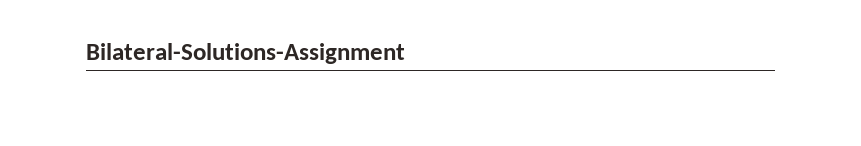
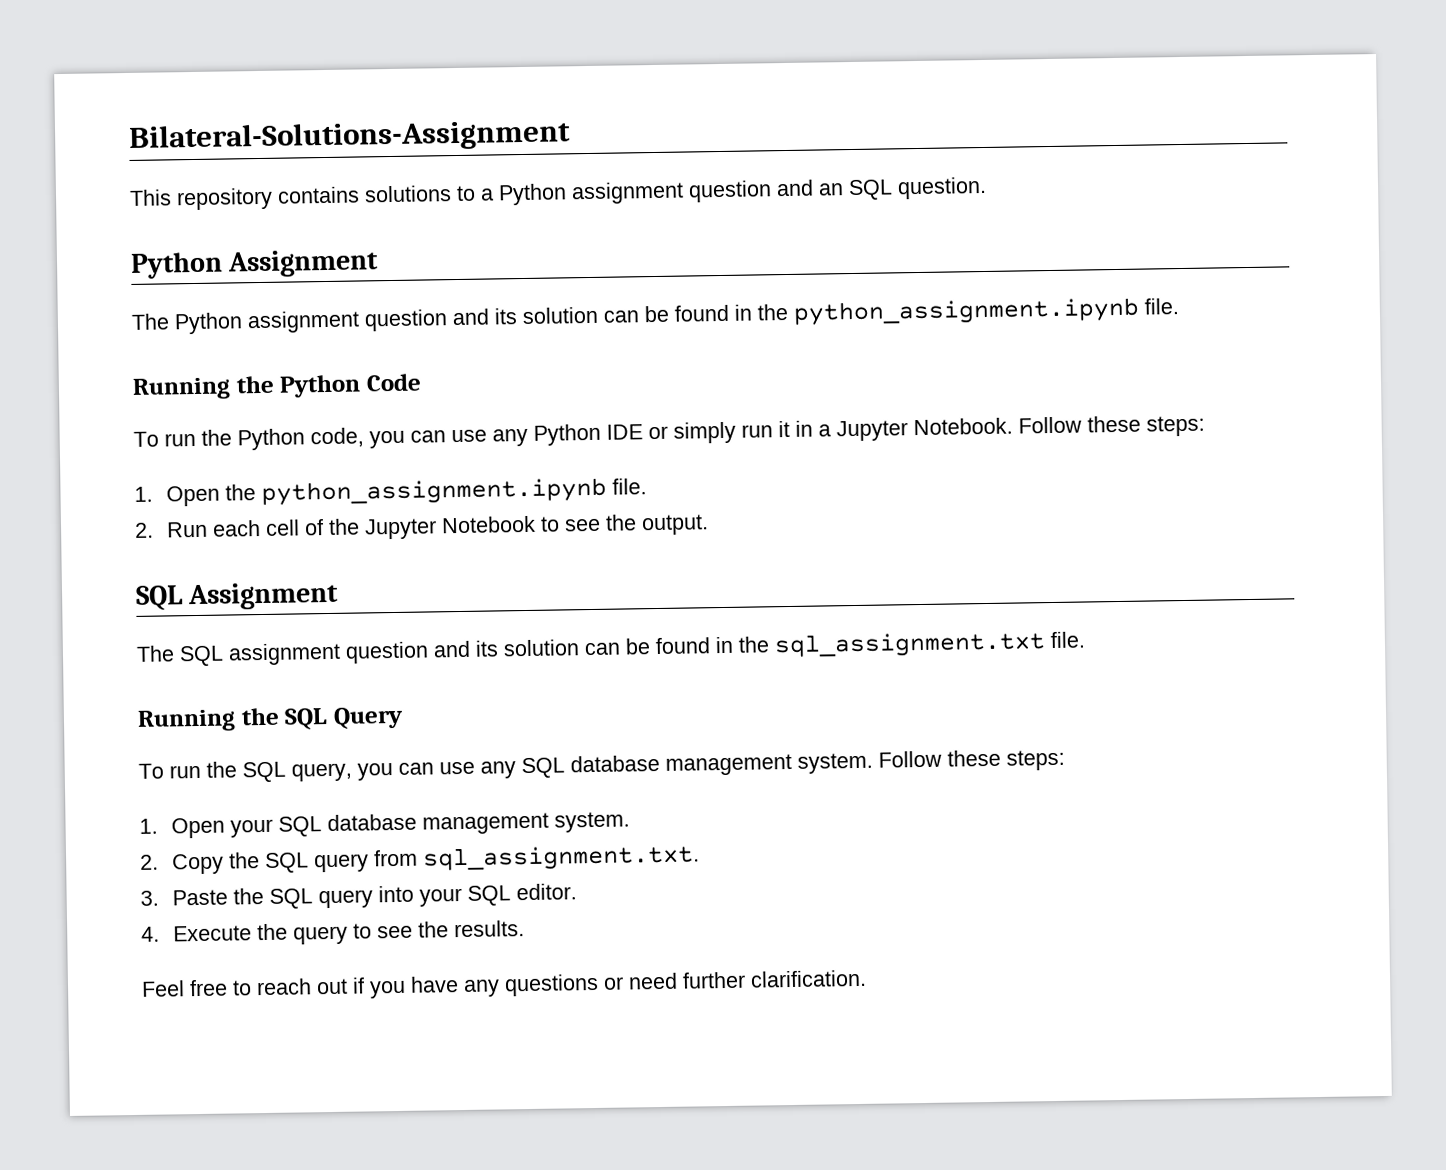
(405, 53) none -> [129,176,987,211] [130,249,380,279] [131,297,1179,335] [132,373,422,400] [133,415,1205,451] [134,477,647,507] [134,514,709,540] [135,581,340,611] [136,631,1085,667] [137,706,404,732] [138,749,1065,783] [139,811,630,839] [140,844,700,875] [140,883,577,909] [141,920,525,945] [141,969,867,999] // This repository contains solutions to a Python assignment question and an SQL question. // Python Assignment // The Python assignment question and its solution can be found in the python_assignment.ipynb file. // Running the Python Code // To run the Python code, you can use any Python IDE or simply run it in a Jupyter Notebook. Follow these steps: // 1. Open the python_assignment.ipynb file. // 2. Run each cell of the Jupyter Notebook to see the output. // SQL Assignment // The SQL assignment question and its solution can be found in the sql_assignment.txt file. // Running the SQL Query // To run the SQL query, you can use any SQL database management system. Follow these steps: // 1. Open your SQL database management system. // 2. Copy the SQL query from sql_assignment.txt. // 3. Paste the SQL query into your SQL editor. // 4. Execute the query to see the results. // Feel free to reach out if you have any questions or need further clarification.

